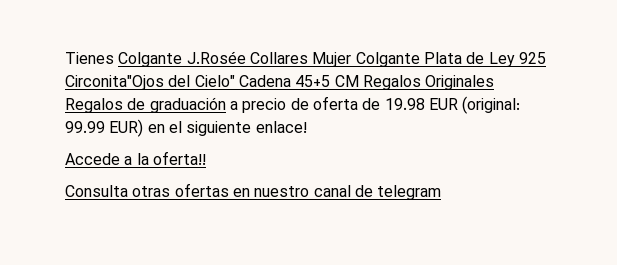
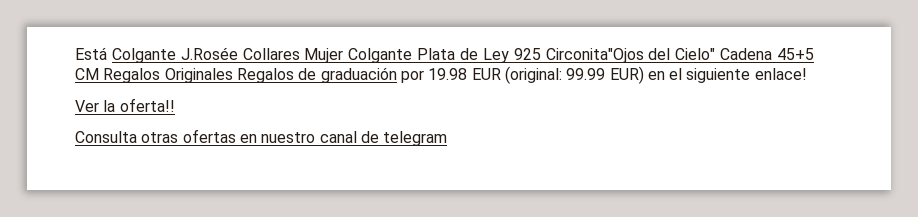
[65,52,114,64] Tienes -> [75,47,107,60] Está
[229,96,381,113] a precio de oferta de -> [400,70,424,83] por
[65,153,133,165] Accede a -> [75,100,99,112] Ver

